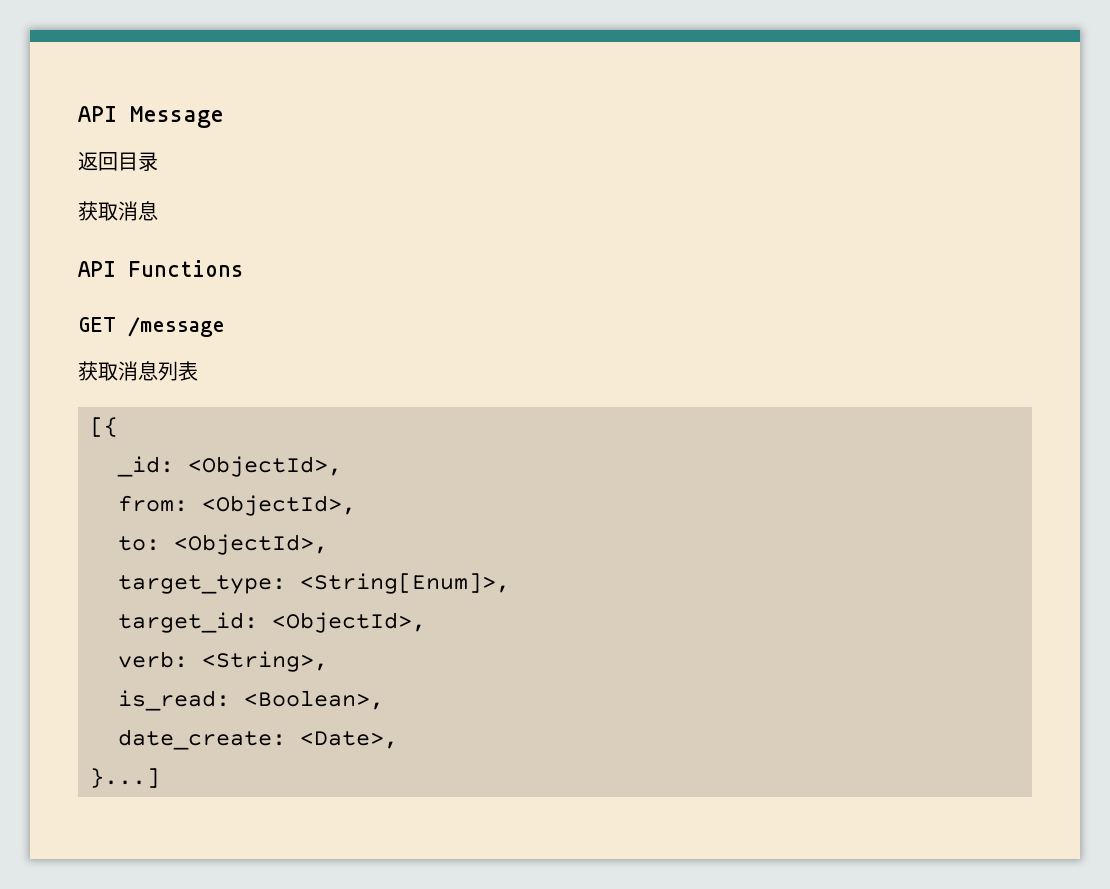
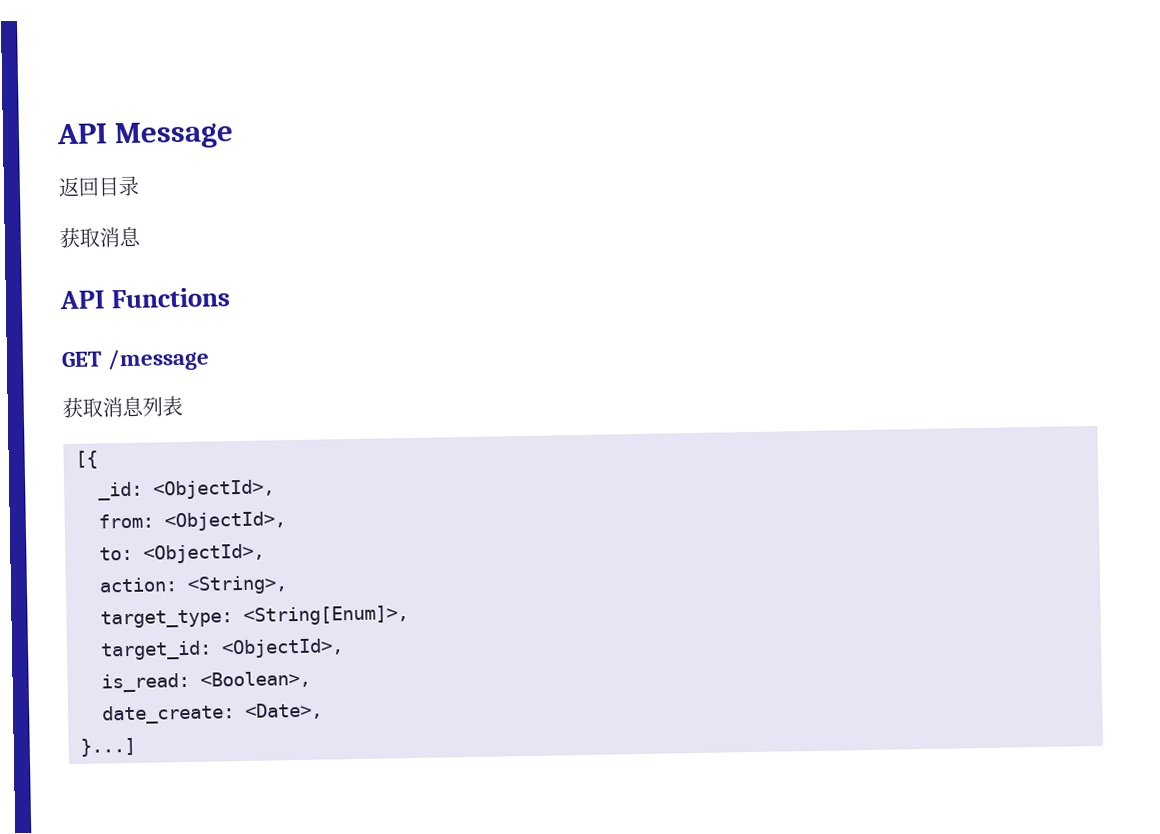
(328, 544) none -> [99,575,288,595] // action: <String>,
[118,651,328,672] // verb: <String>, -> (344, 648) none

